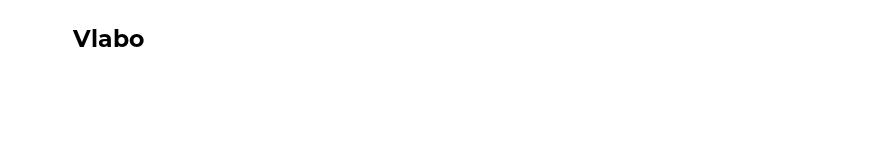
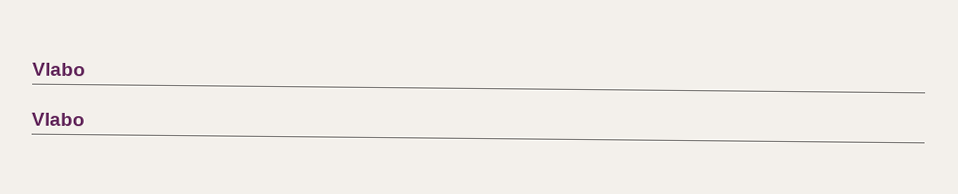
[72,29,144,47] Vlabo -> [32,62,86,77] [31,112,85,127] Vlabo // Vlabo

